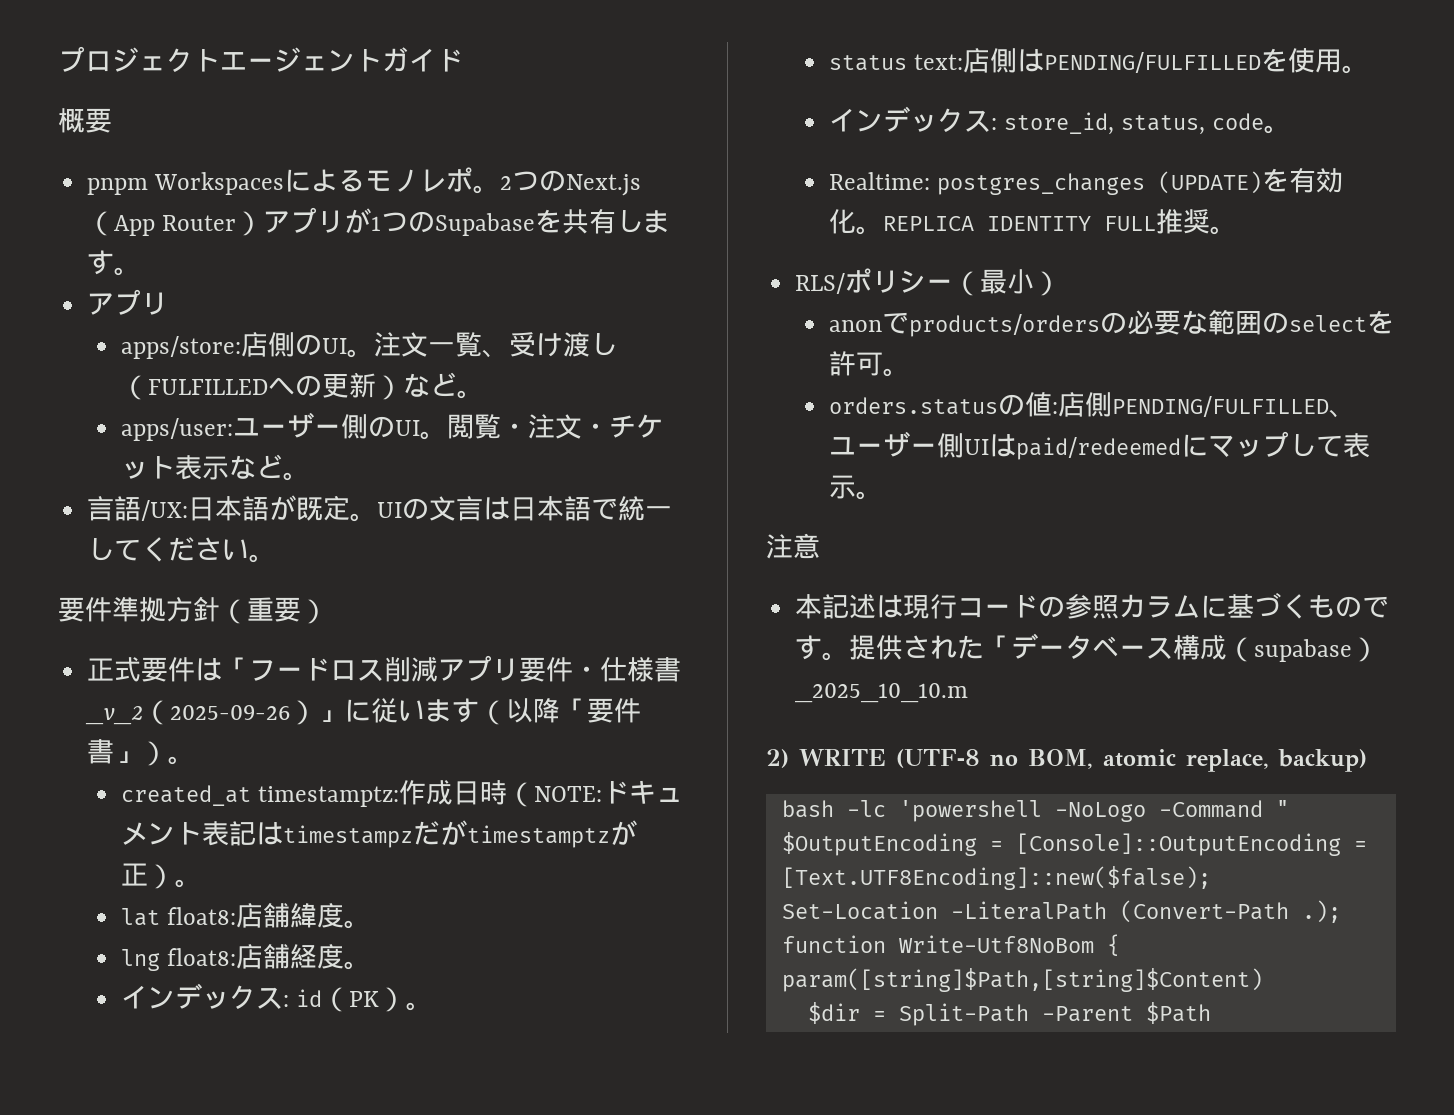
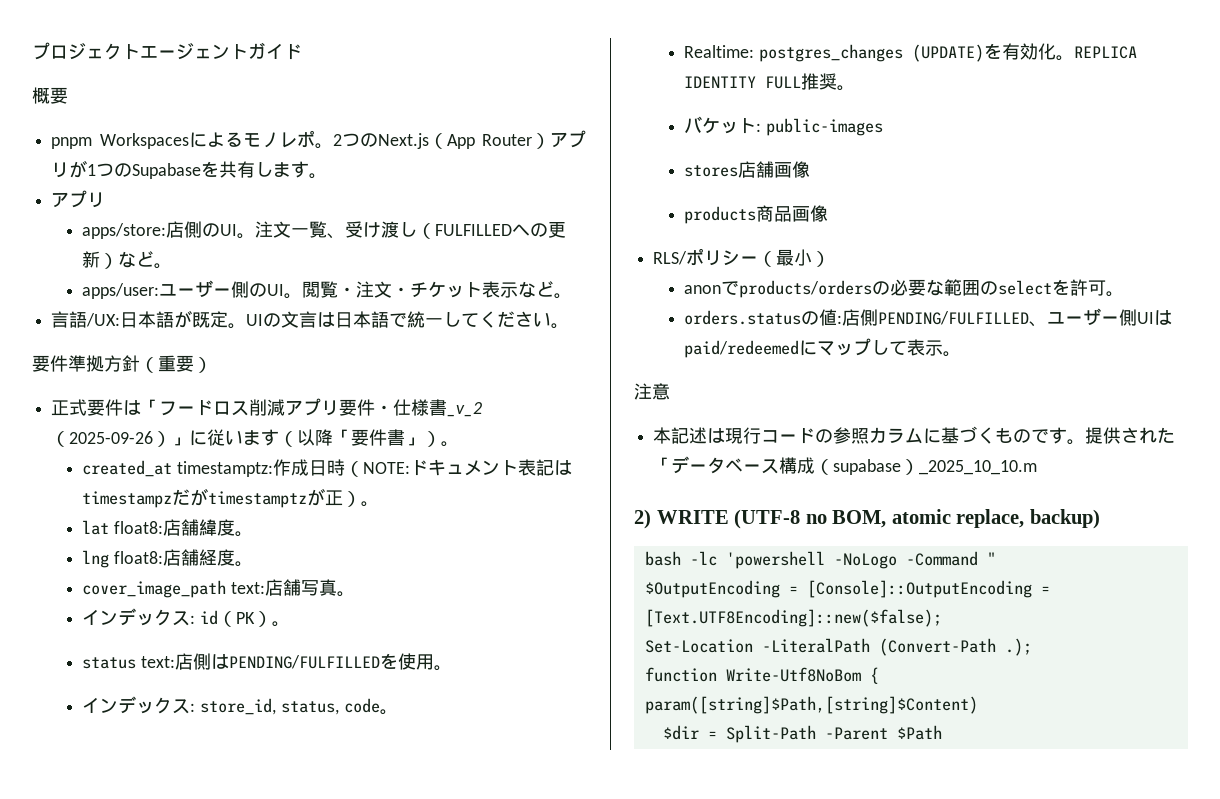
(371, 965) none -> [82,579,356,598] // cover_image_path text:店舗写真。
(1237, 230) none -> [684,116,884,136] [684,161,811,178] [684,205,829,224] // バケット: public-images // stores店舗画像 // products商品画像

